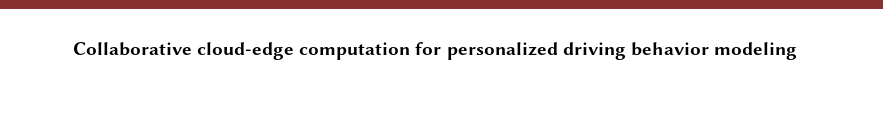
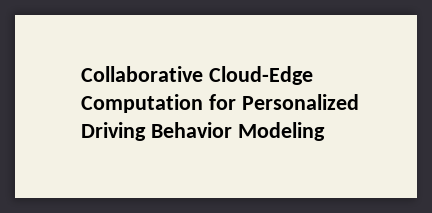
[197,42,797,60] cloud-edge computation for personalized driving behavior modeling -> [208,66,313,85] [81,94,359,113] [81,122,325,141] Cloud-Edge Computation for Personalized Driving Behavior Modeling

